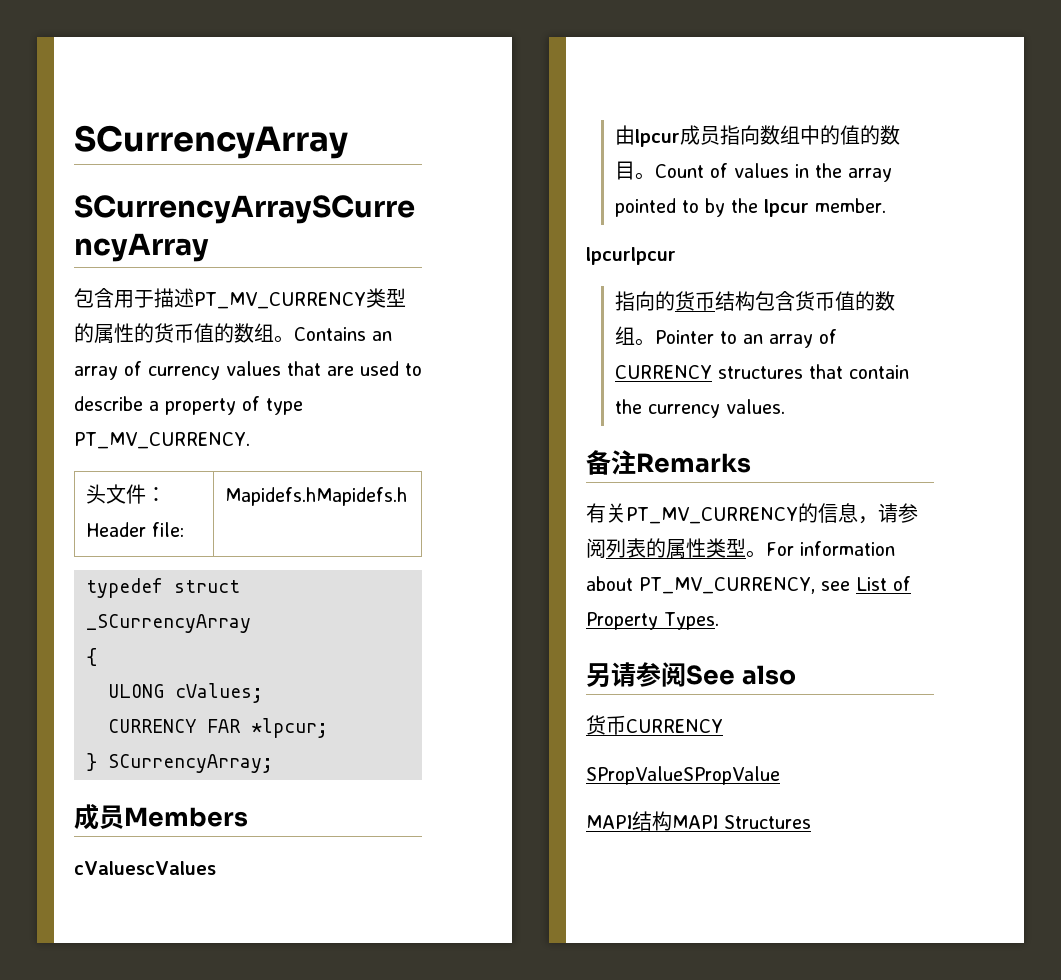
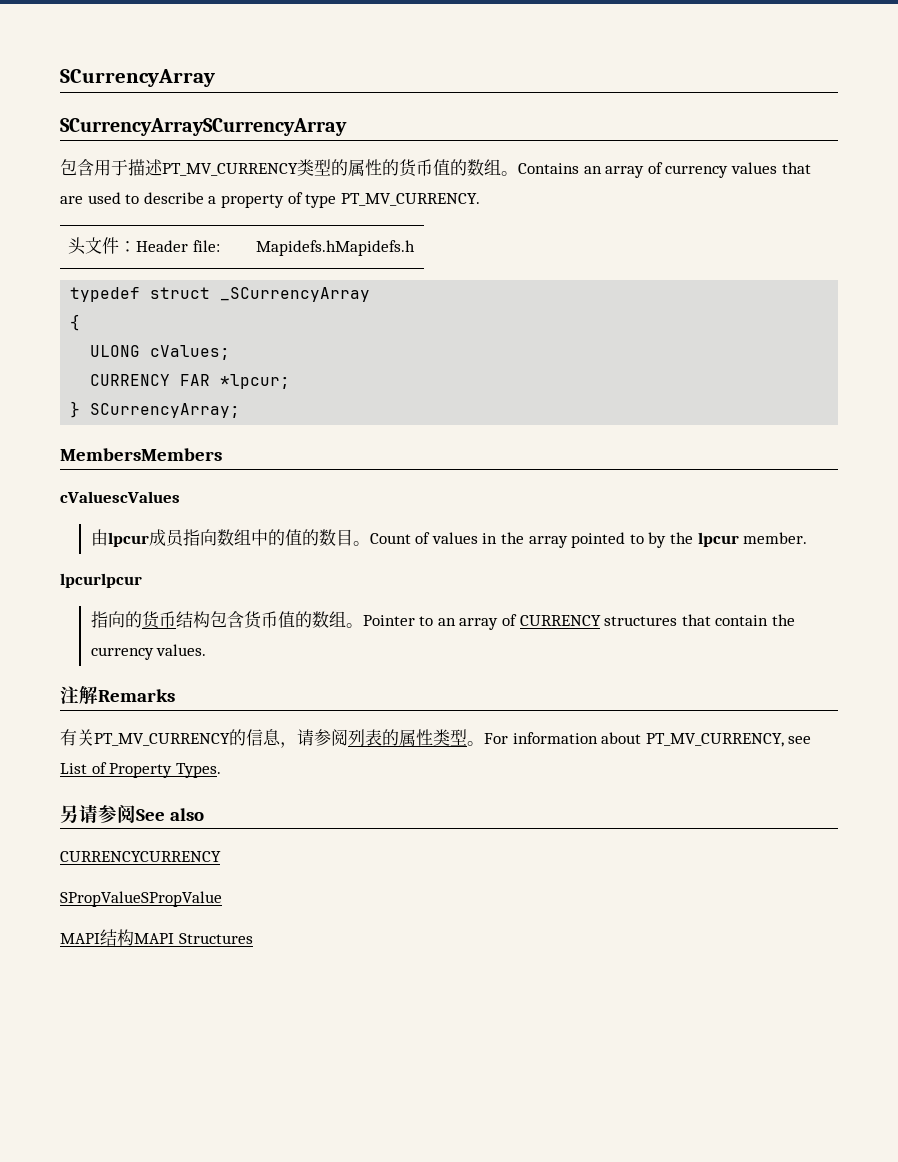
[74,804,248,830] 成员Members -> [60,448,222,461] MembersMembers
[586,450,636,475] 备注 -> [60,686,98,704] 注解
[586,715,723,735] 货币CURRENCY -> [60,851,221,862] CURRENCYCURRENCY

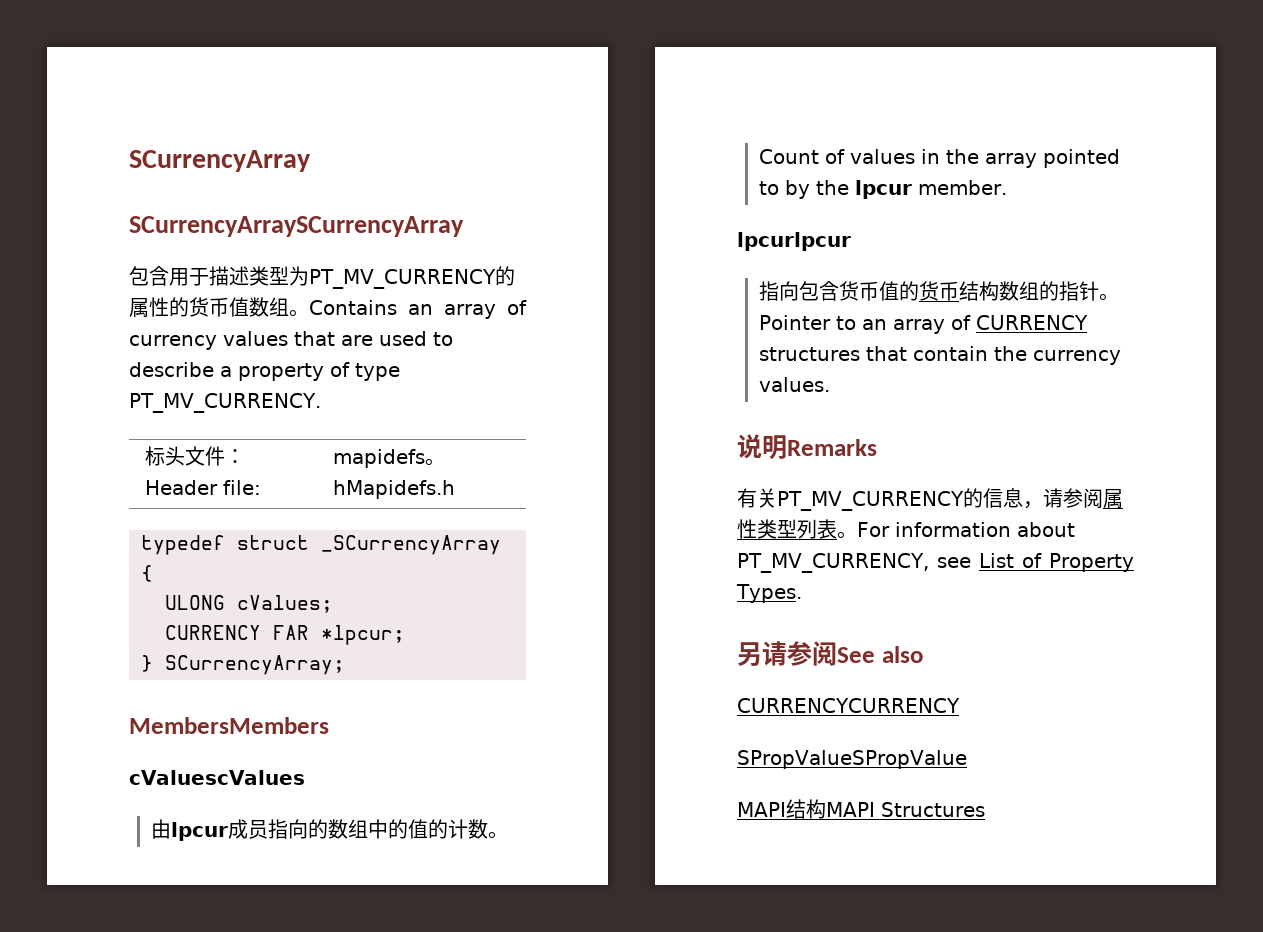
[162,159,331,176] PT_MV_CURRENCY类型 -> [249,266,496,289] 类型为PT_MV_CURRENCY
[450,159,467,176] 的 -> (249, 307) none
(480, 199) none -> [144,446,165,466] 标
[256,240,416,256] Mapidefs.hMapidefs.h -> [332,449,445,468] [332,480,455,499] mapidefs。hMapidefs.h
(217, 537) none -> [308,819,329,839] 的
[318,529,353,546] 数目 -> [448,819,489,839] 计数
[124,611,210,629] 的货币结构 -> (800, 291) none
[311,611,346,628] 数组 -> [919,281,1100,301] 货币结构数组的指针
[60,686,98,704] 注解 -> [737,434,787,460] 说明
[348,729,399,746] 列表的 -> (1103, 498) none
(467, 737) none -> [797,519,837,539] 列表

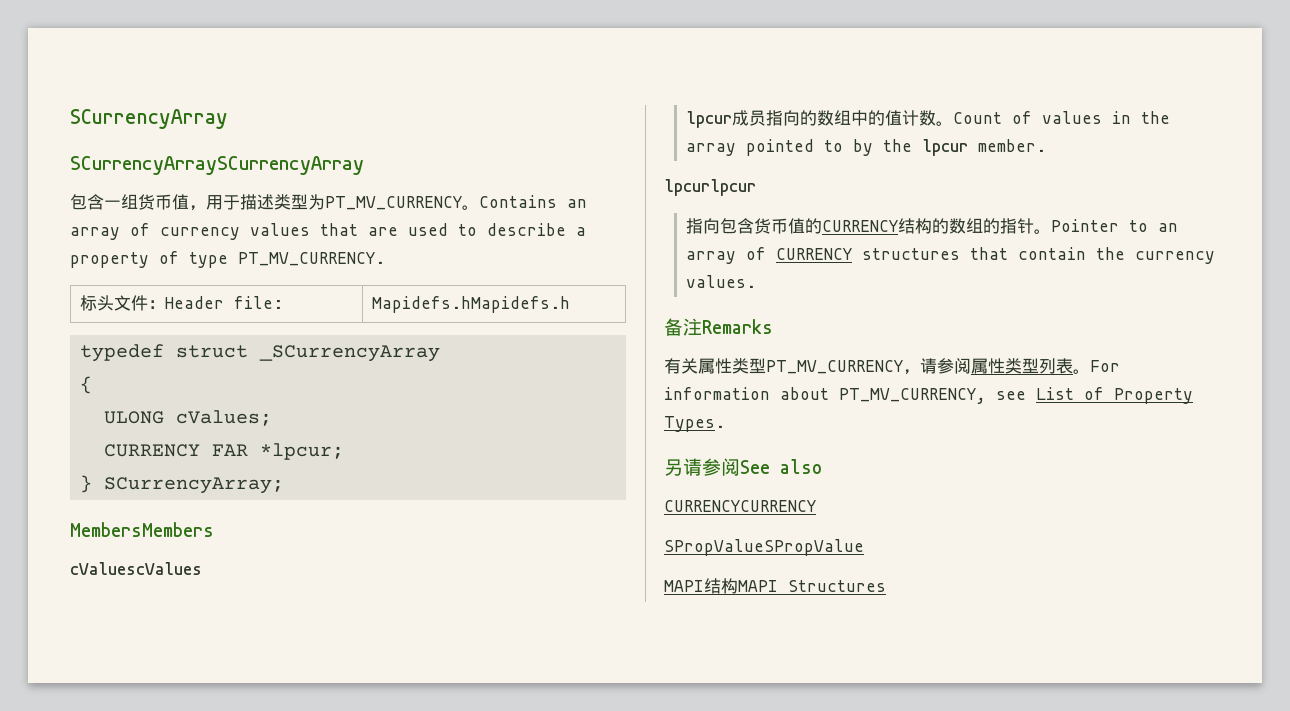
(169, 276) none -> [104,194,206,211] 一组货币值，
[495,266,515,286] [129,297,289,318] 的属性的货币值数组 -> (462, 203) none
[332,449,445,468] [332,480,455,499] mapidefs。hMapidefs.h -> [372,296,571,313] Mapidefs.hMapidefs.h
[151,819,172,839] 由 -> (202, 568) none
[428,819,449,839] 的 -> (902, 118) none
[919,281,1000,301] 货币结构 -> [821,218,949,234] CURRENCY结构的
[737,434,787,460] 说明 -> [664,318,702,336] 备注
[777,488,1023,511] PT_MV_CURRENCY的信息 -> [698,358,903,374] 属性类型PT_MV_CURRENCY

